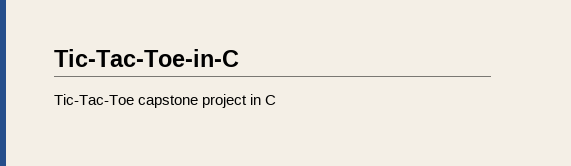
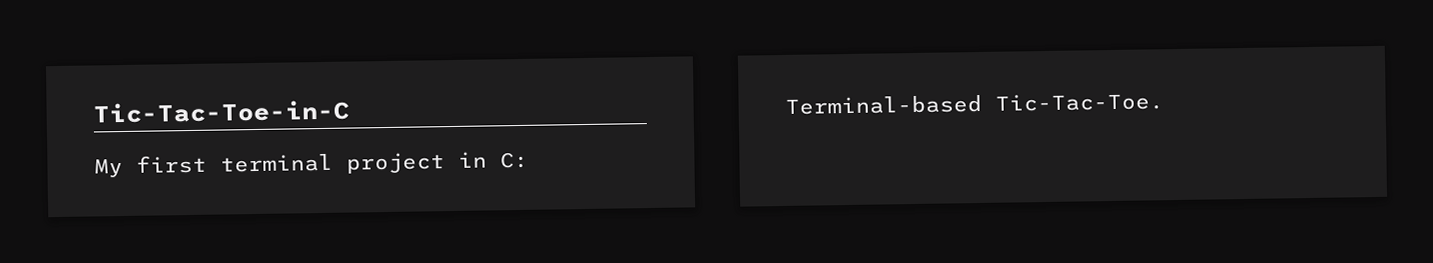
[54,94,277,108] Tic-Tac-Toe capstone project in C -> [94,151,529,178] [785,92,1164,115] My first terminal project in C: Terminal-based Tic-Tac-Toe.

